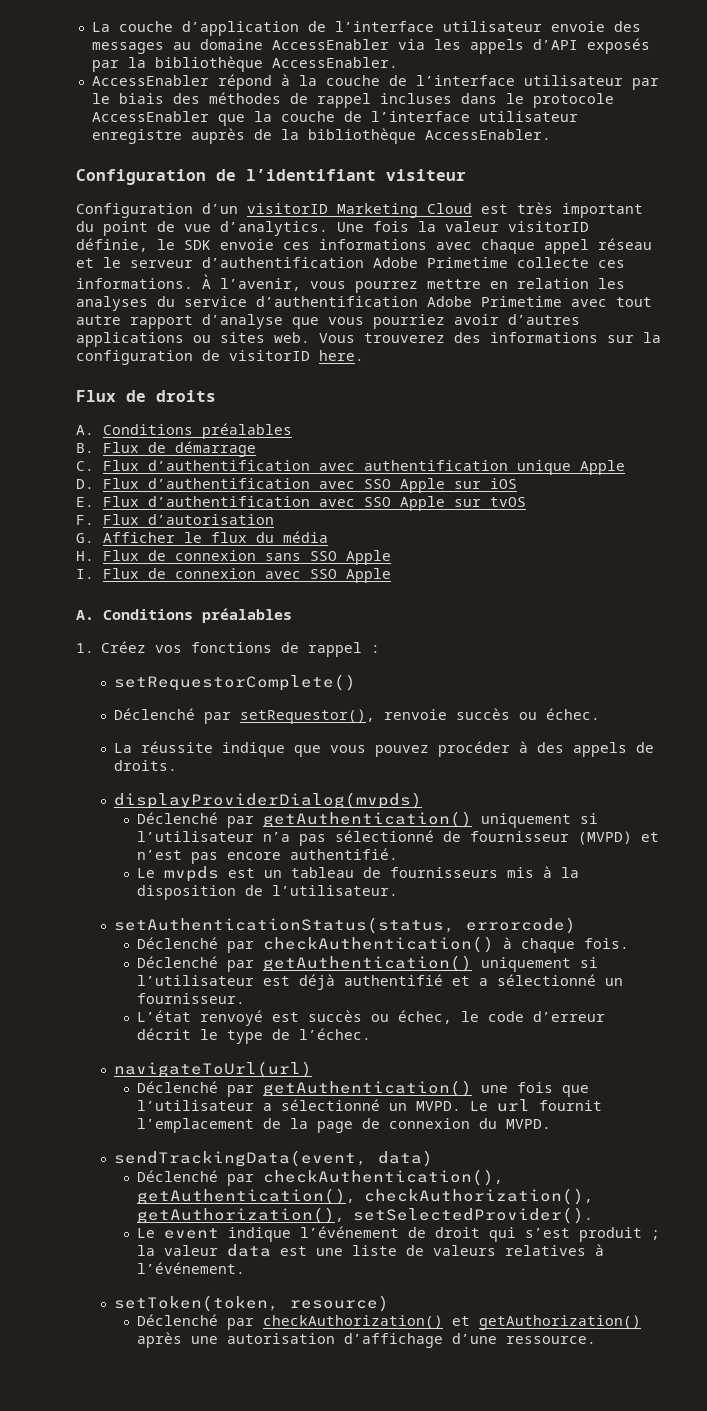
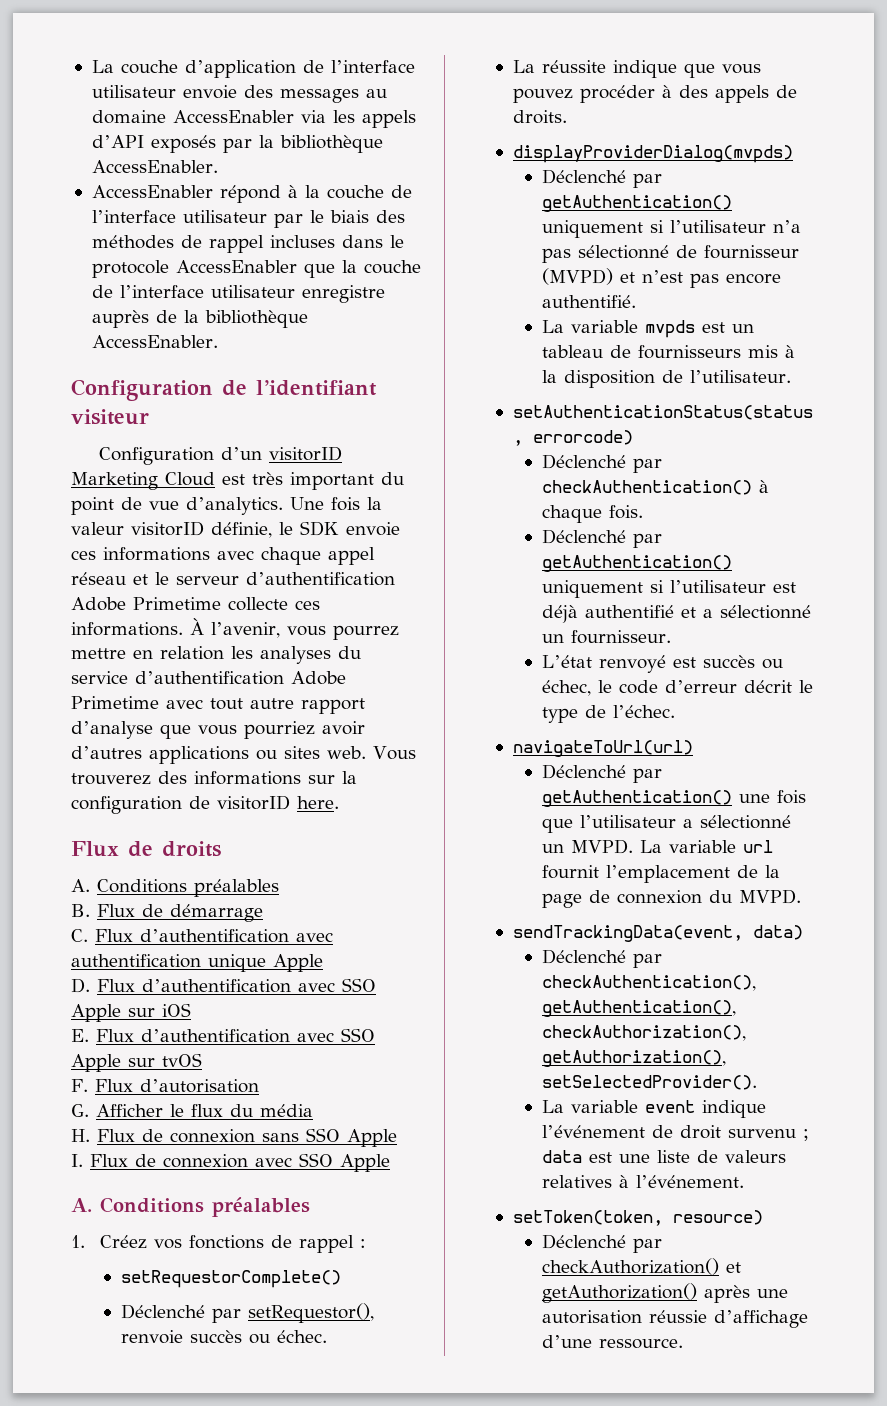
[136,868,155,878] Le -> [542,320,639,333] La variable
[469,1101,488,1111] Le -> [640,840,737,853] La variable
[136,1228,155,1238] Le -> [542,1100,639,1113] La variable
[488,1227,660,1242] [136,1245,218,1256] qui s’est produit ; la valeur -> [728,1129,810,1141] survenu ;
(335, 1338) none -> [649,1310,708,1323] réussie

